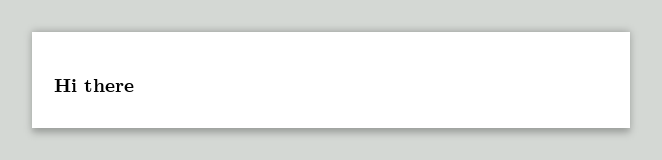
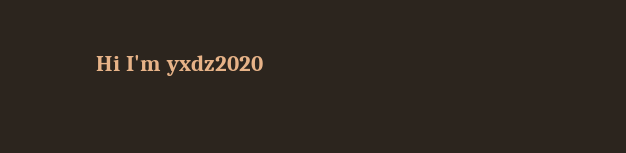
[84,79,134,92] there -> [126,55,264,76] I'm yxdz2020

